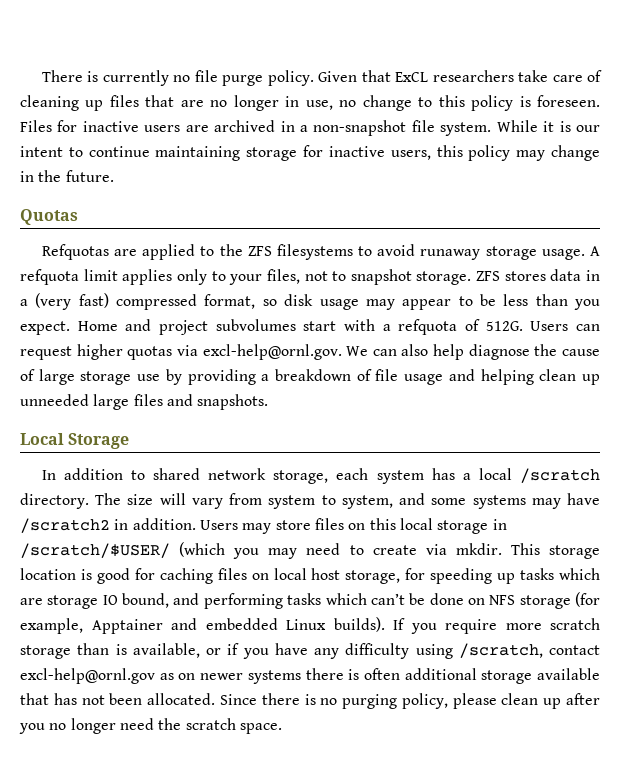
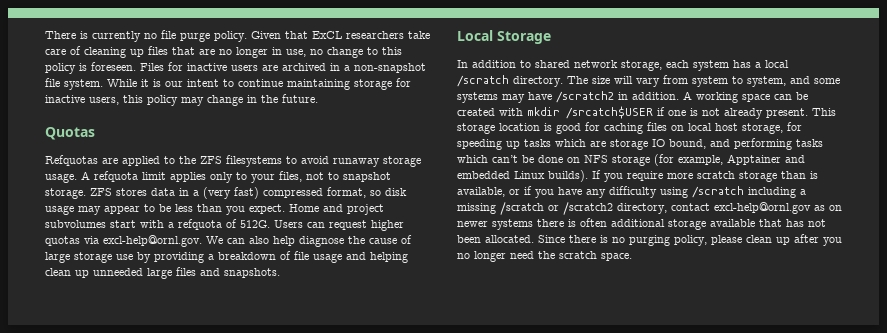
[199,518,507,534] [20,542,502,559] Users may store files on this local storage in /scratch/$USER/ (which you may need to create via mkdir. -> [683,91,808,103] [457,106,808,119] A working space can be created with mkdir /srcatch$USER if one is not already present.
[458,643,543,658] /scratch, -> [692,186,806,198] [457,202,667,215] /scratch including a missing /scratch or /scratch2 directory,

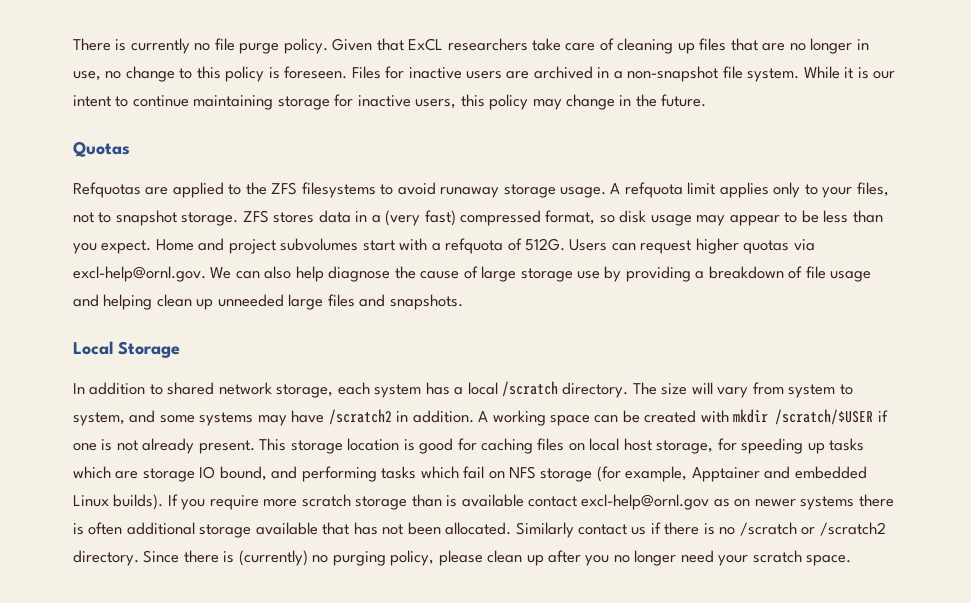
[566,106,653,119] /srcatch$USER -> [775,409,874,425] /scratch/$USER
[492,155,563,163] can’t be done -> [463,466,485,479] fail
[457,186,806,198] [457,202,667,215] available, or if you have any difficulty using /scratch including a missing /scratch or /scratch2 directory, -> [461,494,524,507] available
(534, 239) none -> [515,522,886,538] [73,550,139,566] Similarly contact us if there is no /scratch or /scratch2 directory.
(608, 239) none -> [238,550,308,566] (currently)
[538,251,555,259] the -> [718,555,749,566] your

